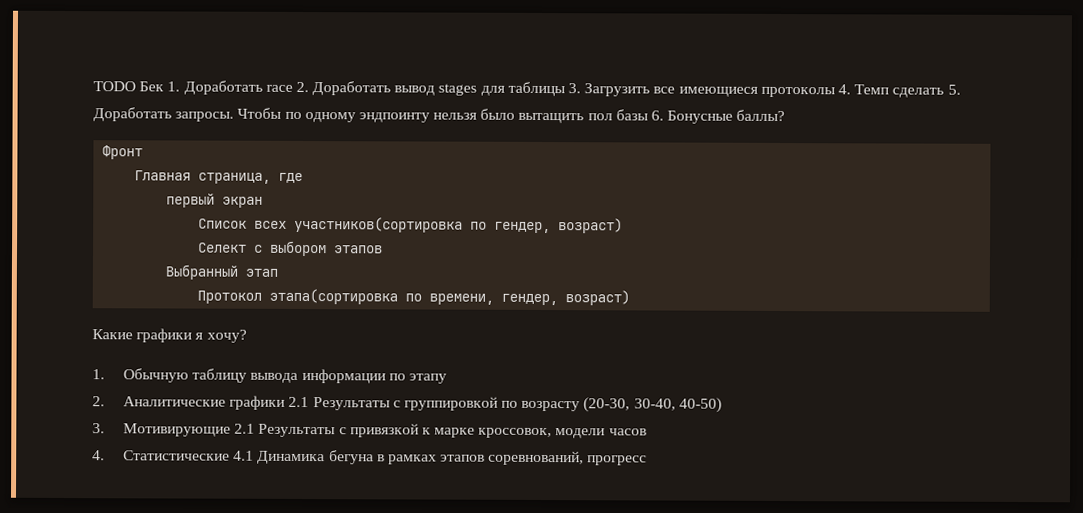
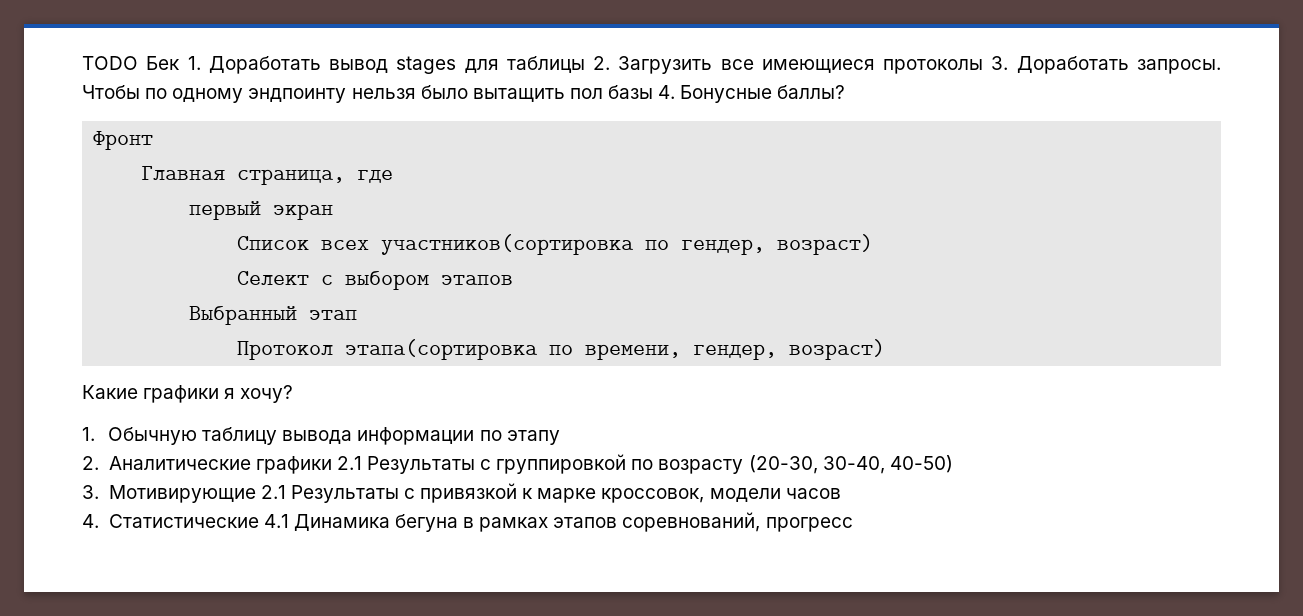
[265,81,392,96] race 2. Доработать -> (321, 65) none
[568,83,582,94] 3. -> [593,56,611,70] 2.
[837,84,961,98] 4. Темп сделать 5. -> [991,56,1009,70] 3.
[651,110,665,121] 6. -> [658,85,676,99] 4.

